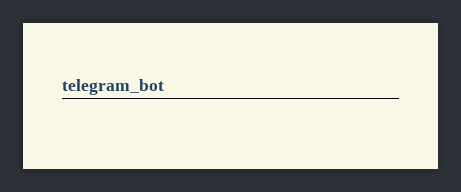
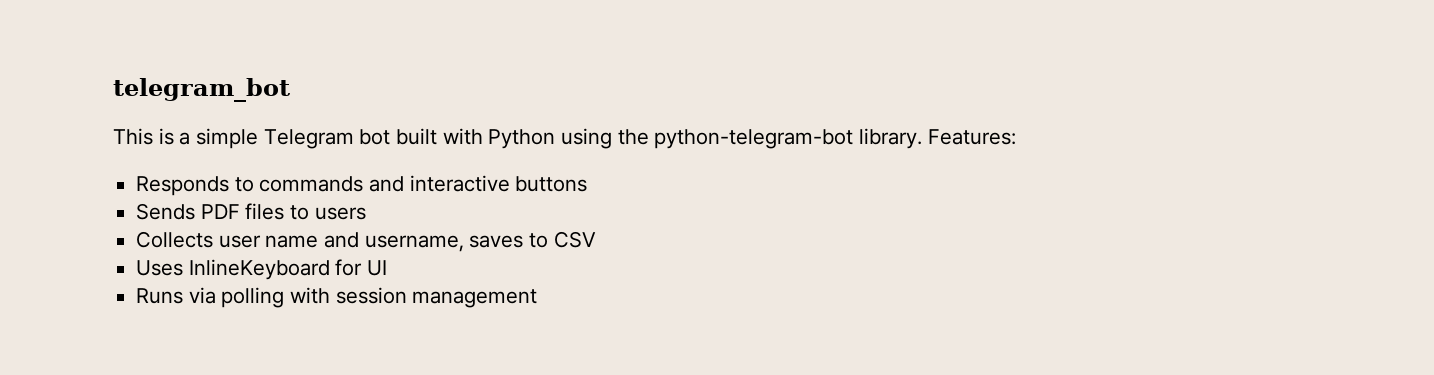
(164, 87) none -> [113,128,1016,149] [136,175,588,196] [136,203,366,220] [136,231,596,252] [136,259,388,280] [136,287,538,308] // This is a simple Telegram bot built with Python using the python-telegram-bot library. Features: // Responds to commands and interactive buttons // Sends PDF files to users // Collects user name and username, saves to CSV // Uses InlineKeyboard for UI // Runs via polling with session management

